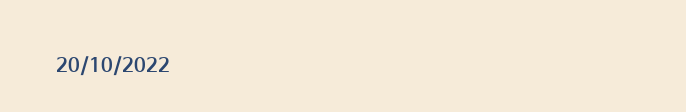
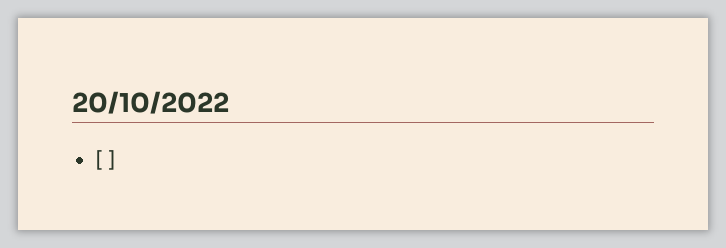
(170, 66) none -> [94,150,117,170] // [ ]

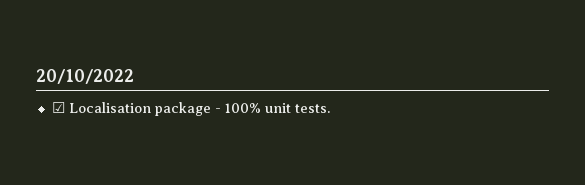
[94,150,117,170] [ ] -> [51,102,330,116] ☑ Localisation package - 100% unit tests.

